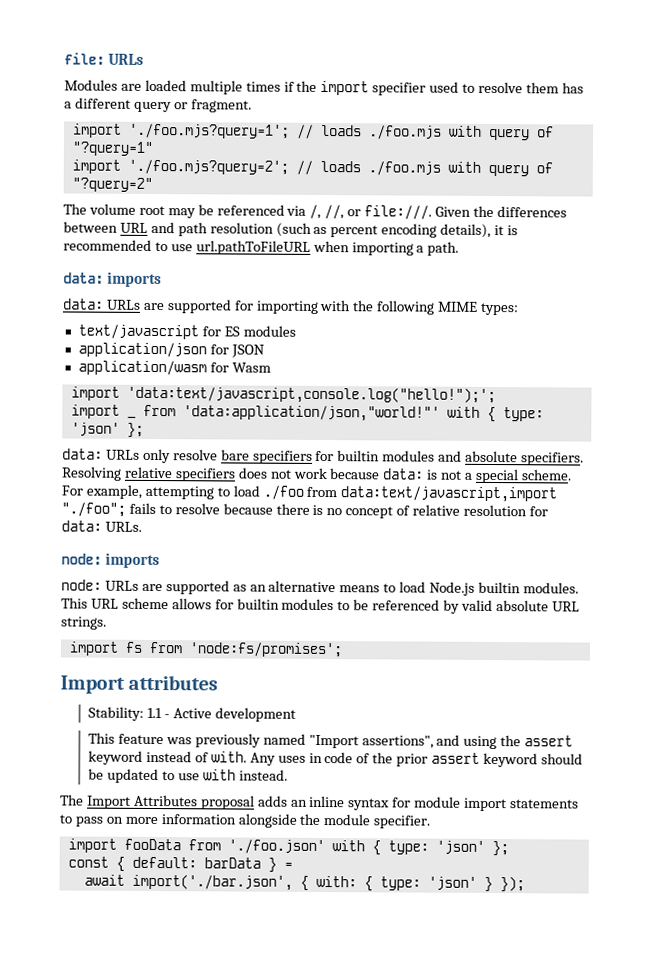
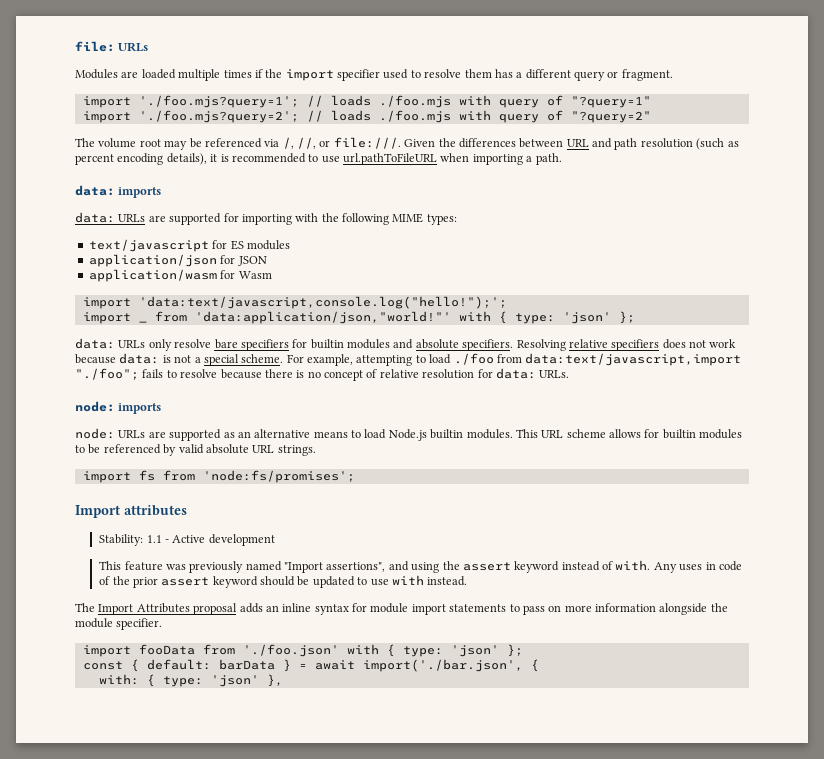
(293, 865) // -> (307, 666) none
(309, 883) none -> (539, 665) //
[483,876,525,893] } }); -> [266,674,283,687] },

